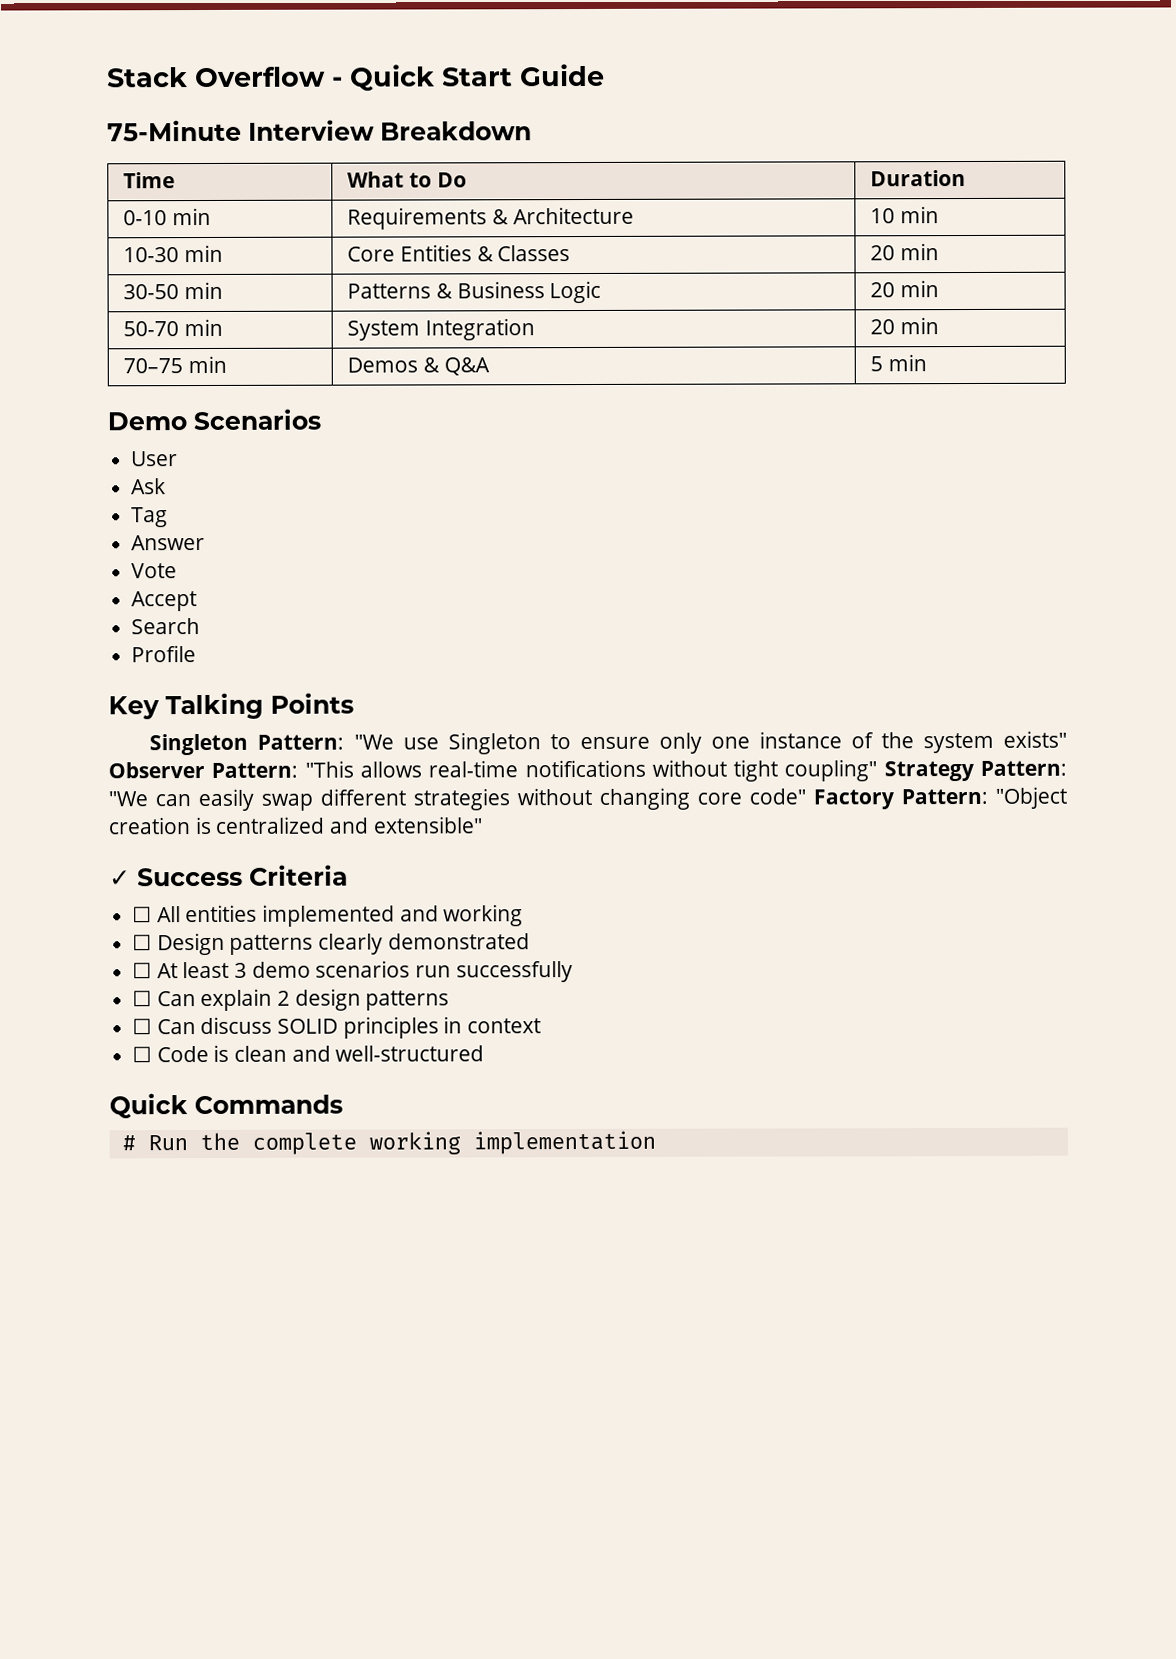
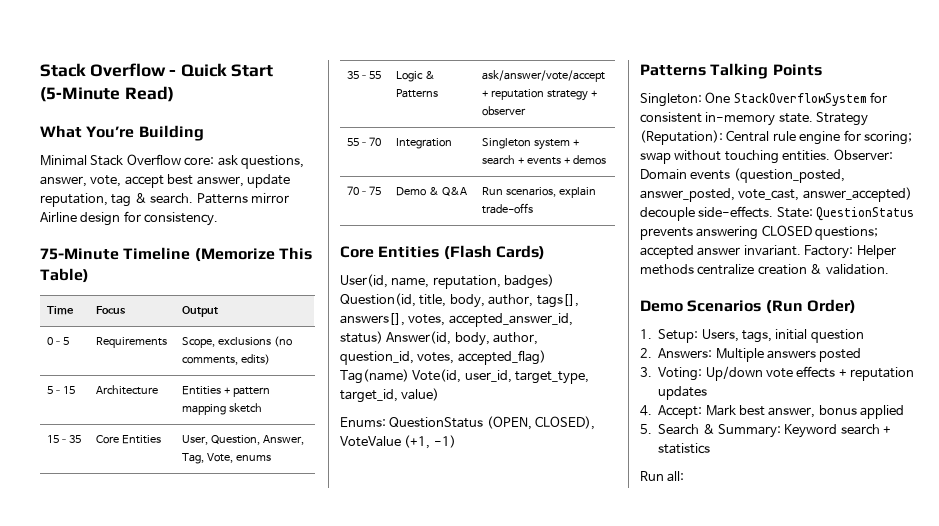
[519,63,605,87] [107,119,532,142] [123,172,176,189] [347,171,467,188] [870,170,967,187] [123,207,212,226] [347,206,634,230] [870,206,940,224] [123,244,224,263] [347,244,571,262] [870,243,940,261] [123,281,224,300] [347,280,602,304] [870,280,940,298] [123,318,224,337] [347,318,536,341] [870,317,940,335] Guide // 75-Minute Interview Breakdown // Time | What to Do | Duration // 0-10 min | Requirements & Architecture | 10 min // 10-30 min | Core Entities & Classes | 20 min // 30-50 min | Patterns & Business Logic | 20 min // 50-70 min | System Integration | 20 min -> [40,86,174,102] [40,125,204,141] [40,154,304,169] [40,174,290,188] [40,193,289,207] [40,211,219,226] [40,247,312,262] [40,268,89,283] [47,306,75,315] [96,306,127,314] [182,306,219,317] [47,337,70,345] [96,337,168,348] [182,336,292,348] [182,354,271,365] [47,386,76,394] [96,385,159,395] [182,386,270,397] [182,403,263,415] [47,435,82,443] [96,435,162,444] [182,435,304,445] [182,453,271,464] [347,71,382,79] [396,71,436,82] [396,89,439,98] [482,70,606,82] [482,89,597,101] [482,106,527,116] [347,137,382,146] [396,138,453,149] [482,138,579,150] [482,155,606,165] (5‑Minute Read) // What You’re Building // Minimal Stack Overflow core: ask questions, answer, vote, accept best answer, update reputation, tag & search. Patterns mirror Airline design for consistency. // 75-Minute Timeline (Memorize This Table) // Time | Focus | Output // 0–5 | Requirements | Scope, exclusions (no comments, edits) // 5–15 | Architecture | Entities + pattern mapping sketch // 15–35 | Core Entities | User, Question, Answer, Tag, Vote, enums // 35–55 | Logic & Patterns | ask/answer/vote/accept + reputation strategy + observer // 55–70 | Integration | Singleton system + search + events + demos
[188,355,228,374] [347,357,419,373] min | Demos -> [396,187,427,196] | Demo
[870,354,928,372] [107,408,321,431] [131,451,179,467] [131,478,167,495] [131,507,169,528] [131,535,206,551] [131,563,178,579] [131,591,198,612] [131,618,201,635] [131,645,197,663] [108,692,354,720] [149,730,1067,756] [108,759,1067,782] [108,786,1067,812] [108,816,483,835] [109,864,348,887] [132,904,524,927] [132,932,530,956] [132,960,573,983] [132,988,450,1012] [132,1016,542,1039] [132,1044,485,1063] [109,1093,343,1119] [121,1130,656,1155] 5 min // Demo Scenarios // User // Ask // Tag // Answer // Vote // Accept // Search // Profile // Key Talking Points // Singleton Pattern: "We use Singleton to ensure only one instance of the system exists" Observer Pattern: "This allows real-time notifications without tight coupling" Strategy Pattern: "We can easily swap different strategies without changing core code" Factory Pattern: "Object creation is centralized and extensible" // ✓ Success Criteria // ☐ All entities implemented and working // ☐ Design patterns clearly demonstrated // ☐ At least 3 demo scenarios run successfully // ☐ Can explain 2 design patterns // ☐ Can discuss SOLID principles in context // ☐ Code is clean and well-structured // Quick Commands // # Run the complete working implementation -> [482,187,596,198] [482,203,534,214] [340,245,545,260] [340,274,555,289] [340,293,579,308] [340,313,573,327] [340,331,539,346] [340,350,546,365] [340,369,590,384] [340,388,440,403] [340,416,596,430] [340,435,456,449] [640,63,822,79] [640,92,888,107] [640,112,869,126] [640,130,912,145] [640,149,893,164] [640,168,845,183] [640,187,912,202] [640,206,915,221] [640,225,879,240] [640,245,896,259] [640,264,889,275] [640,299,856,314] [640,329,864,343] [640,348,862,362] [640,366,915,381] [658,386,708,400] [640,405,905,419] [640,424,892,438] [658,443,711,454] [640,471,685,482] Run scenarios, explain trade-offs // Core Entities (Flash Cards) // User(id, name, reputation, badges) Question(id, title, body, author, tags[], answers[], votes, accepted_answer_id, status) Answer(id, body, author, question_id, votes, accepted_flag) Tag(name) Vote(id, user_id, target_type, target_id, value) // Enums: QuestionStatus (OPEN, CLOSED), VoteValue (+1, -1) // Patterns Talking Points // Singleton: One StackOverflowSystem for consistent in-memory state. Strategy (Reputation): Central rule engine for scoring; swap without touching entities. Observer: Domain events (question_posted, answer_posted, vote_cast, answer_accepted) decouple side-effects. State: QuestionStatus prevents answering CLOSED questions; accepted answer invariant. Factory: Helper methods centralize creation & validation. // Demo Scenarios (Run Order) // 1. Setup: Users, tags, initial question // 2. Answers: Multiple answers posted // 3. Voting: Up/down vote effects + reputation updates // 4. Accept: Mark best answer, bonus applied // 5. Search & Summary: Keyword search + statistics // Run all:

